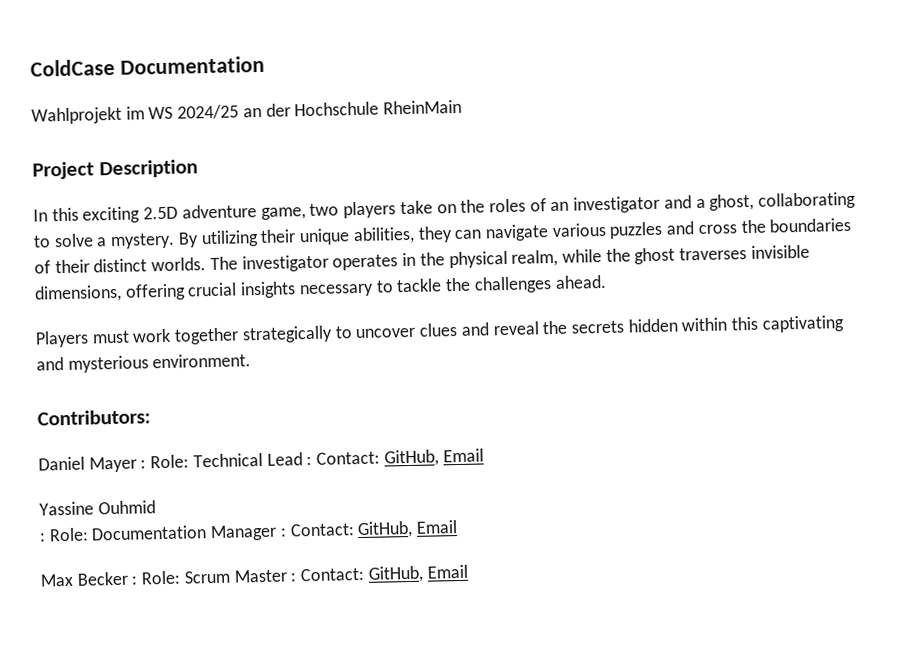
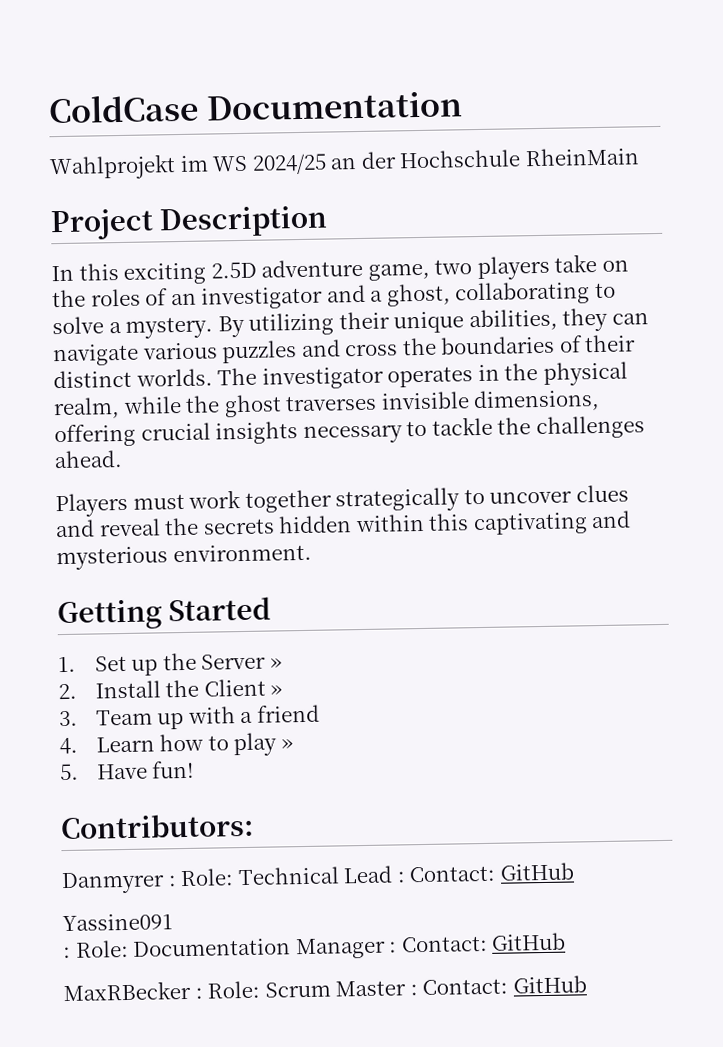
(252, 361) none -> [57,596,272,631] [58,652,282,676] [58,678,283,700] [59,704,320,730] [59,732,293,757] [59,760,195,781] // Getting Started // 1. Set up the Server » // 2. Install the Client » // 3. Team up with a friend // 4. Learn how to play » // 5. Have fun!
[38,456,137,473] Daniel Mayer -> [61,871,165,895] Danmyrer
[383,448,484,467] [39,500,156,516] GitHub, Email // Yassine Ouhmid -> [499,862,574,881] [62,913,173,932] GitHub // Yassine091
[357,520,459,539] [40,571,129,587] GitHub, Email // Max Becker -> [491,932,567,951] [63,980,191,1002] GitHub // MaxRBecker
[367,564,468,583] GitHub, Email -> [512,975,587,994] GitHub

